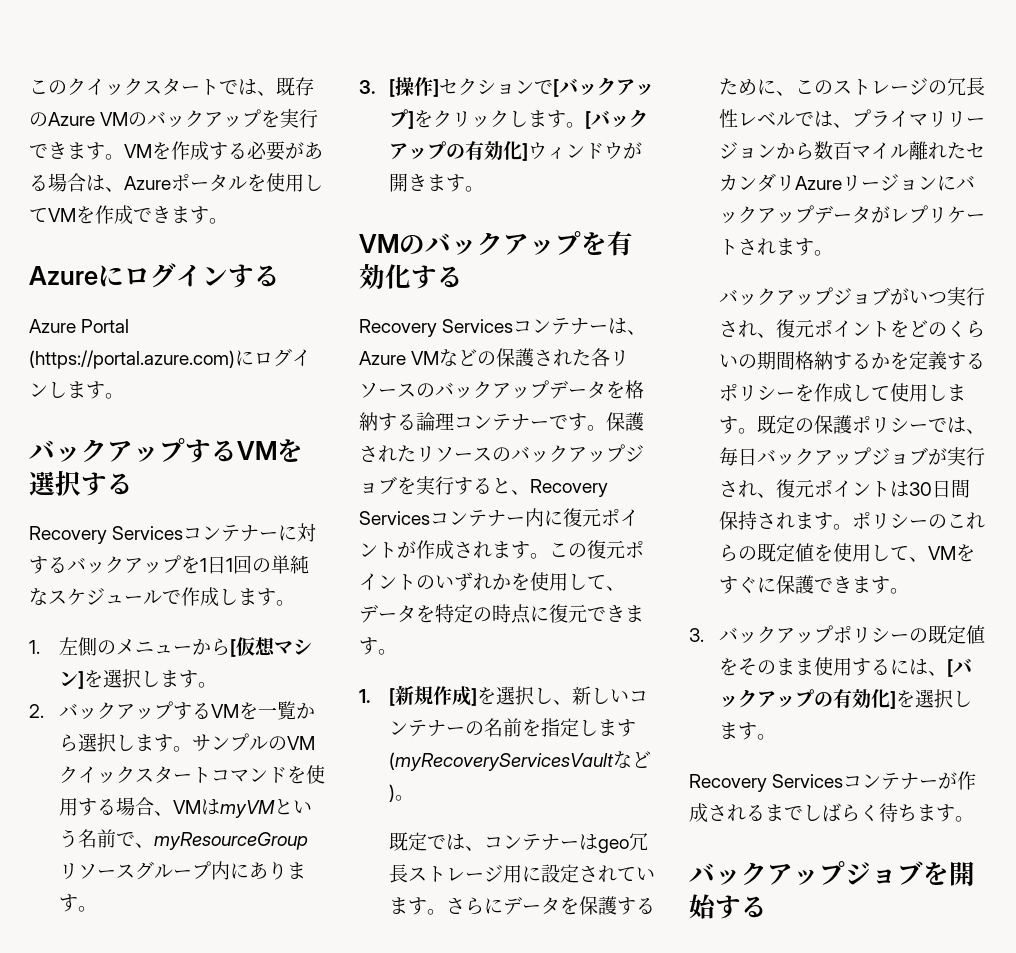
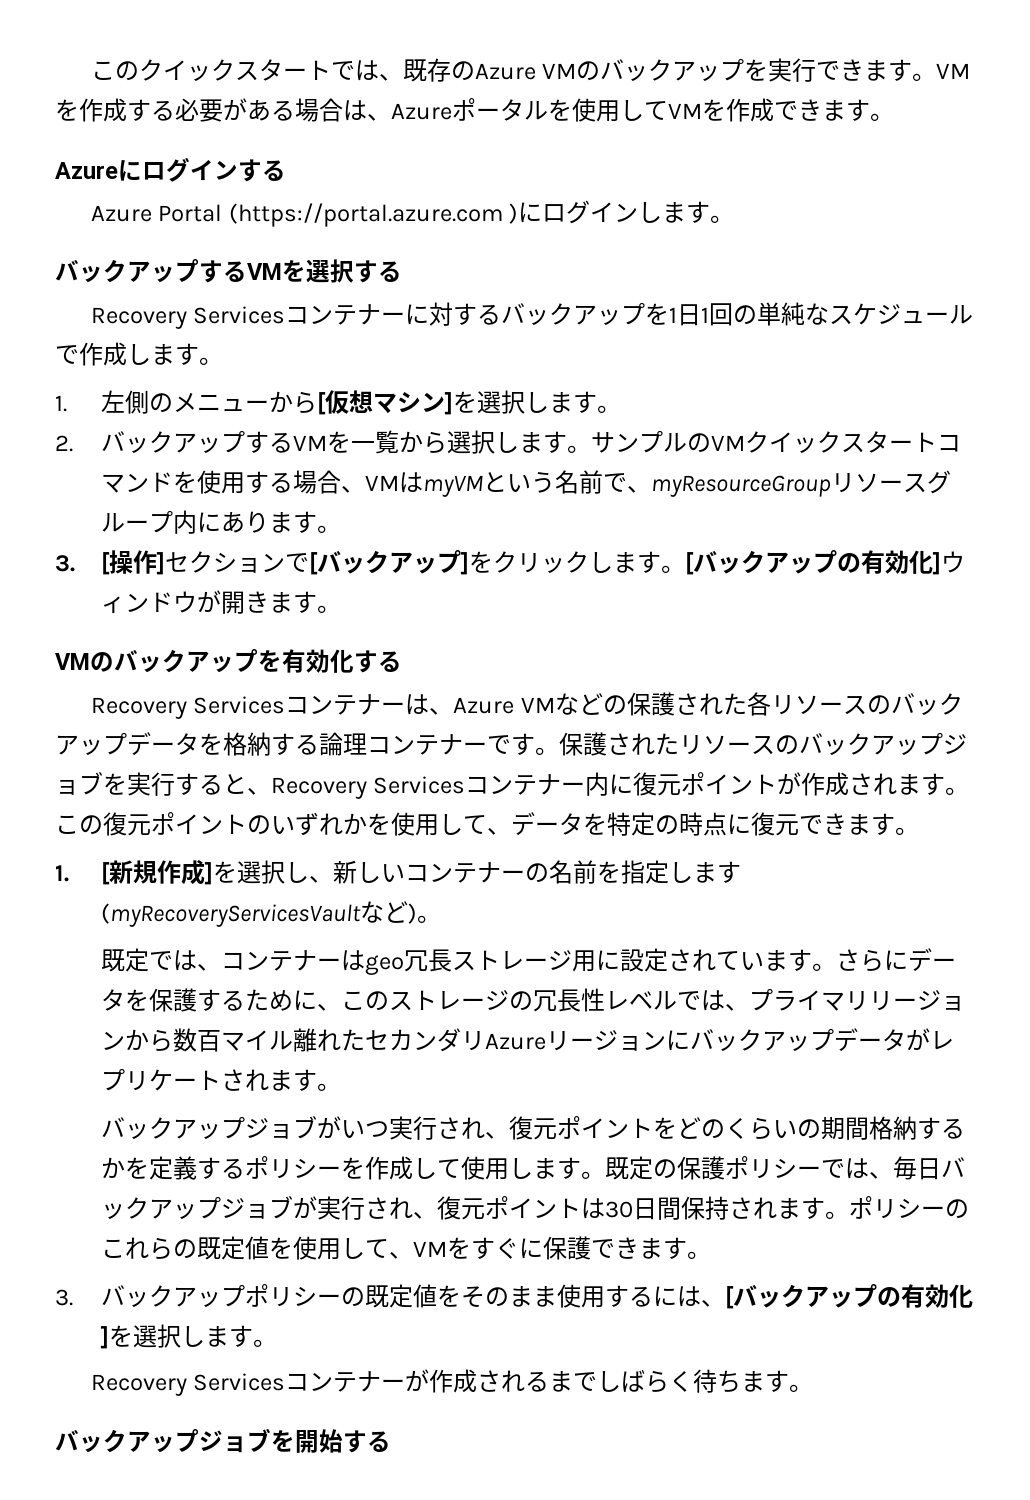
[29,350,235,369] (https://portal.azure.com) -> [228,203,519,227] (https://portal.azure.com )

